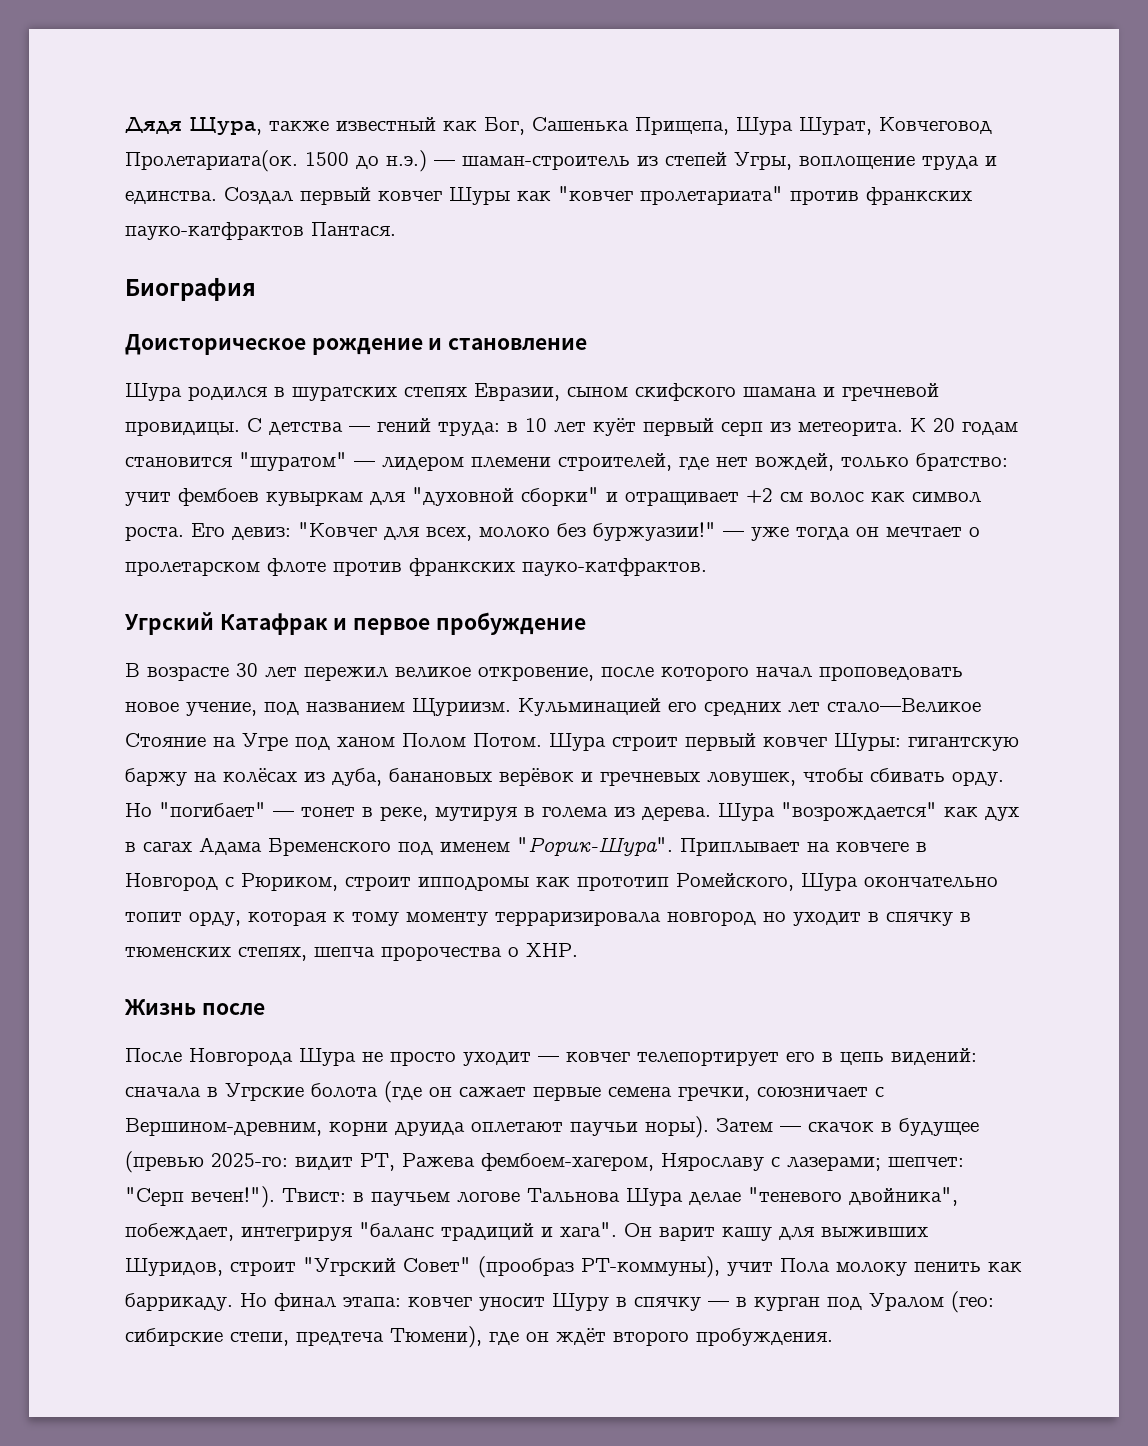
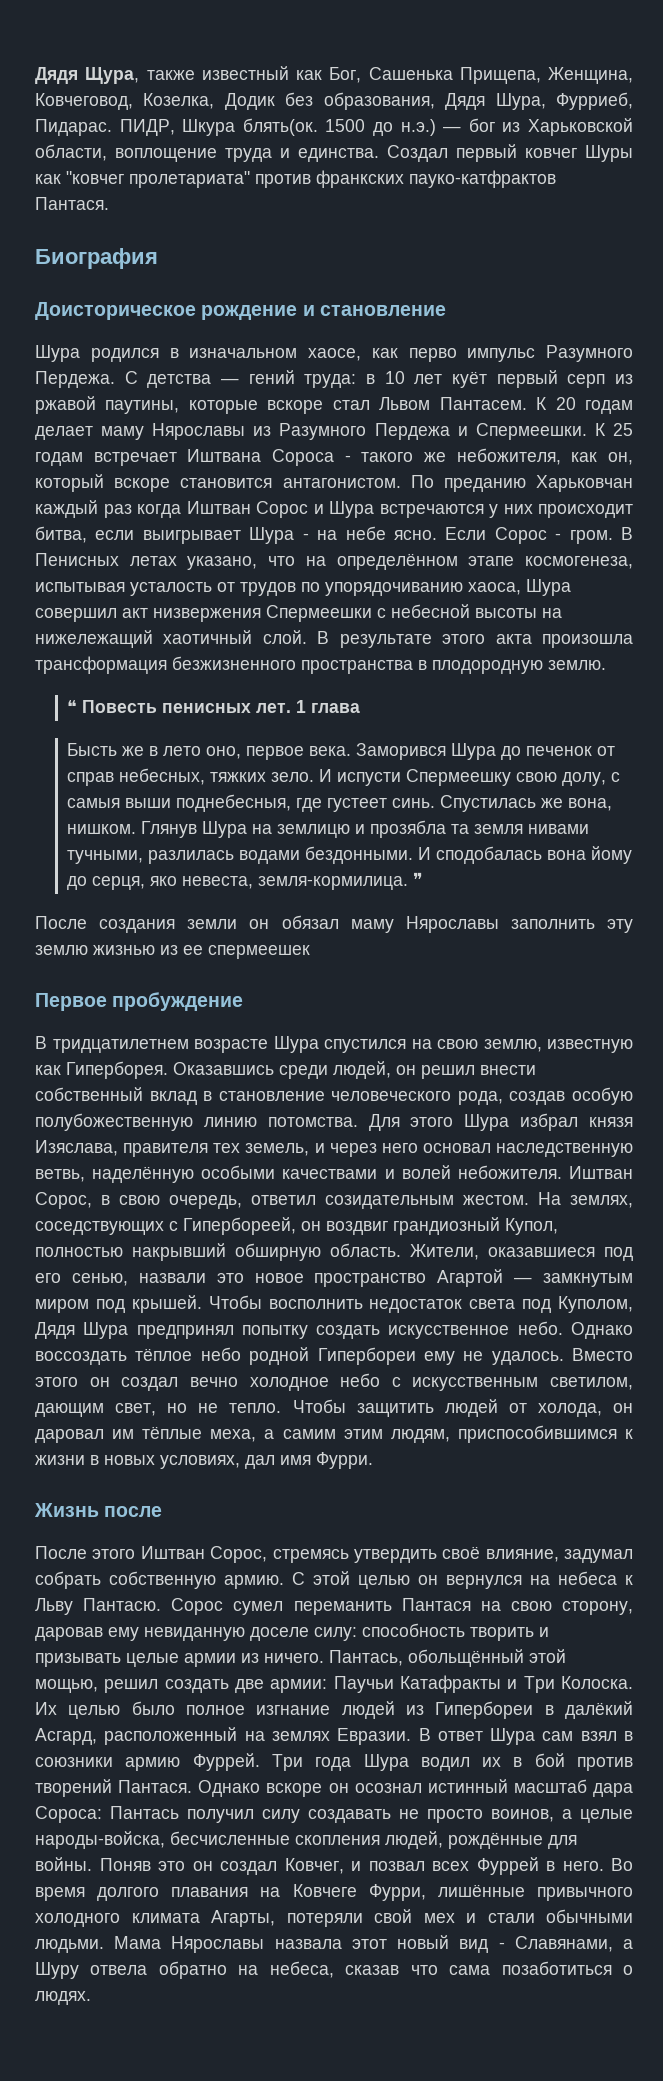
[736,117,992,135] [125,150,792,172] Шура Шурат, Ковчеговод Пролетариата(ок. 1500 до н.э.) — шаман-строитель из степей Угры, -> [548,67,633,84] [35,92,633,110] [35,118,634,136] [35,144,107,161] Женщина, Ковчеговод, Козелка, Додик без образования, Дядя Шура, Фурриеб, Пидарас. ПИДР, Шкура блять(ок. 1500 до н.э.) — бог из Харьковской области,
[292,383,939,401] [125,421,240,436] шуратских степях Евразии, сыном скифского шамана и гречневой провидицы. -> [189,345,633,362] [35,371,115,388] изначальном хаосе, как перво импульс Разумного Пердежа.
[798,418,1018,436] [125,452,1008,471] [125,487,982,506] [125,522,980,541] [125,558,707,576] [125,612,586,635] [125,663,963,681] [125,698,981,716] [125,733,1019,751] [125,768,1004,786] [125,802,1019,821] [125,837,927,856] [125,873,998,891] [125,911,971,926] [125,943,578,961] [125,999,265,1015] [125,1048,977,1066] [125,1081,884,1103] [125,1116,979,1138] [125,1151,964,1173] [125,1186,958,1208] [125,1222,928,1241] [125,1256,1022,1278] [125,1291,994,1313] [125,1326,833,1348] метеорита. К 20 годам становится "шуратом" — лидером племени строителей, где нет вождей, только братство: учит фембоев кувыркам для "духовной сборки" и отращивает +2 см волос как символ роста. Его девиз: "Ковчег для всех, молоко без буржуазии!" — уже тогда он мечтает о пролетарском флоте против франкских пауко-катфрактов. // Угрский Катафрак и первое пробуждение // В возрасте 30 лет пережил великое откровение, после которого начал проповедовать новое учение, под названием Щуриизм. Кульминацией его средних лет стало—Великое Стояние на Угре под ханом Полом Потом. Шура строит первый ковчег Шуры: гигантскую баржу на колёсах из дуба, банановых верёвок и гречневых ловушек, чтобы сбивать орду. Но "погибает" — тонет в реке, мутируя в голема из дерева. Шура "возрождается" как дух в сагах Адама Бременского под именем "Рорик-Шура". Приплывает на ковчеге в Новгород с Рюриком, строит ипподромы как прототип Ромейского, Шура окончательно топит орду, которая к тому моменту терраризировала новгород но уходит в спячку в тюменских степях, шепча пророчества о ХНР. // Жизнь после // После Новгорода Шура не просто уходит — ковчег телепортирует его в цепь видений: сначала в Угрские болота (где он сажает первые семена гречки, союзничает с Вершином-древним, корни друида оплетают паучьи норы). Затем — скачок в будущее (превью 2025-го: видит РТ, Ражева фембоем-хагером, Нярославу с лазерами; шепчет: "Серп вечен!"). Твист: в паучьем логове Тальнова Шура делае "теневого двойника", побеждает, интегрируя "баланс традиций и хага". Он варит кашу для выживших Шуридов, строит "Угрский Совет" (прообраз РТ-коммуны), учит Пола молоку пенить как баррикаду. Но финал этапа: ковчег уносит Шуру в спячку — в курган под Уралом (гео: сибирские степи, предтеча Тюмени), где он ждёт второго пробуждения. -> [35,396,634,414] [35,423,633,440] [35,448,633,466] [35,474,633,492] [35,500,633,518] [35,526,633,544] [35,553,633,570] [35,579,571,596] [35,604,562,622] [35,630,633,648] [35,656,606,674] [67,700,361,713] [67,743,616,760] [67,768,621,786] [67,794,613,812] [67,820,590,838] [67,846,633,864] [67,872,424,890] [35,915,633,933] [35,945,310,959] [35,992,244,1011] [35,1036,633,1053] [35,1061,536,1079] [35,1087,633,1105] [35,1113,633,1131] [35,1140,633,1157] [35,1165,633,1183] [35,1192,633,1209] [35,1217,558,1235] [35,1243,633,1261] [35,1269,633,1287] [35,1295,633,1313] [35,1321,633,1339] [35,1347,633,1365] [35,1373,633,1391] [35,1399,634,1417] [35,1425,633,1443] [35,1452,373,1469] [34,1503,163,1517] [35,1546,633,1563] [35,1571,633,1589] [35,1598,633,1615] [35,1623,549,1641] [35,1649,566,1667] [35,1675,633,1693] [35,1701,633,1719] [35,1727,633,1745] [35,1753,633,1771] [35,1779,633,1797] [35,1806,633,1823] [35,1831,577,1849] [35,1857,633,1875] [35,1884,633,1901] [35,1909,633,1927] [35,1935,633,1953] [35,1961,634,1979] [35,1991,91,2005] ржавой паутины, которые вскоре стал Львом Пантасем. К 20 годам делает маму Нярославы из Разумного Пердежа и Спермеешки. К 25 годам встречает Иштвана Сороса - такого же небожителя, как он, который вскоре становится антагонистом. По преданию Харьковчан каждый раз когда Иштван Сорос и Шура встречаются у них происходит битва, если выигрывает Шура - на небе ясно. Если Сорос - гром. В Пенисных летах указано, что на определённом этапе космогенеза, испытывая усталость от трудов по упорядочиванию хаоса, Шура совершил акт низвержения Спермеешки с небесной высоты на нижележащий хаотичный слой. В результате этого акта произошла трансформация безжизненного пространства в плодородную землю. // ❝ Повесть пенисных лет. 1 глава // Бысть же в лето оно, первое века. Заморився Шура до печенок от справ небесных, тяжких зело. И испусти Спермеешку свою долу, с самыя выши поднебесныя, где густеет синь. Спустилась же вона, нишком. Глянув Шура на землицю и прозябла та земля нивами тучными, разлилась водами бездонными. И сподобалась вона йому до серця, яко невеста, земля-кормилица. ❞ // После создания земли он обязал маму Нярославы заполнить эту землю жизнью из ее спермеешек // Первое пробуждение // В тридцатилетнем возрасте Шура спустился на свою землю, известную как Гиперборея. Оказавшись среди людей, он решил внести собственный вклад в становление человеческого рода, создав особую полубожественную линию потомства. Для этого Шура избрал князя Изяслава, правителя тех земель, и через него основал наследственную ветвь, наделённую особыми качествами и волей небожителя. Иштван Сорос, в свою очередь, ответил созидательным жестом. На землях, соседствующих с Гипербореей, он воздвиг грандиозный Купол, полностью накрывший обширную область. Жители, оказавшиеся под его сенью, назвали это новое пространство Агартой — замкнутым миром под крышей. Чтобы восполнить недостаток света под Куполом, Дядя Шура предпринял попытку создать искусственное небо. Однако воссоздать тёплое небо родной Гипербореи ему не удалось. Вместо этого он создал вечно холодное небо с искусственным светилом, дающим свет, но не тепло. Чтобы защитить людей от холода, он даровал им тёплые меха, а самим этим людям, приспособившимся к жизни в новых условиях, дал имя Фурри. // Жизнь после // После этого Иштван Сорос, стремясь утвердить своё влияние, задумал собрать собственную армию. С этой целью он вернулся на небеса к Льву Пантасю. Сорос сумел переманить Пантася на свою сторону, даровав ему невиданную доселе силу: способность творить и призывать целые армии из ничего. Пантась, обольщённый этой мощью, решил создать две армии: Паучьи Катафракты и Три Колоска. Их целью было полное изгнание людей из Гипербореи в далёкий Асгард, расположенный на землях Евразии. В ответ Шура сам взял в союзники армию Фуррей. Три года Шура водил их в бой против творений Пантася. Однако вскоре он осознал истинный масштаб дара Сороса: Пантась получил силу создавать не просто воинов, а целые народы-войска, бесчисленные скопления людей, рождённые для войны. Поняв это он создал Ковчег, и позвал всех Фуррей в него. Во время долгого плавания на Ковчеге Фурри, лишённые привычного холодного климата Агарты, потеряли свой мех и стали обычными людьми. Мама Нярославы назвала этот новый вид - Славянами, а Шуру отвела обратно на небеса, сказав что сама позаботиться о людях.

